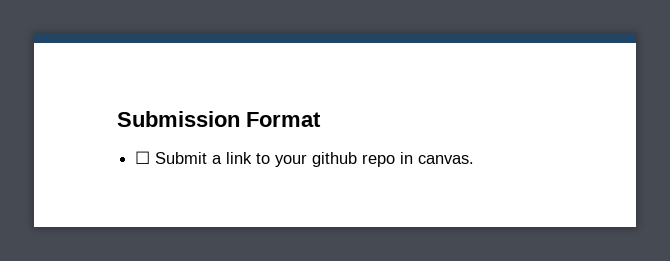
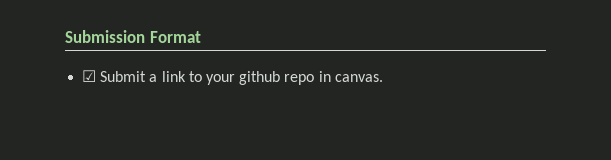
[135,151,151,164] ☐ -> [82,70,97,82] ☑

